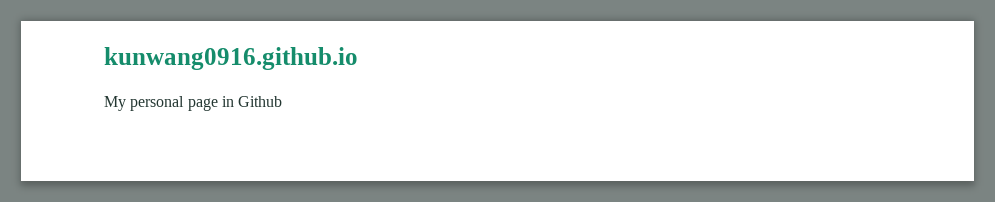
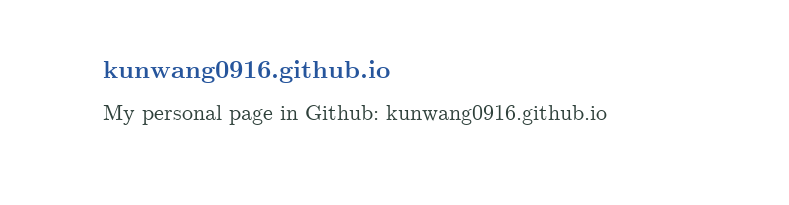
[238,96,283,107] Github -> [305,105,607,125] Github: kunwang0916.github.io

